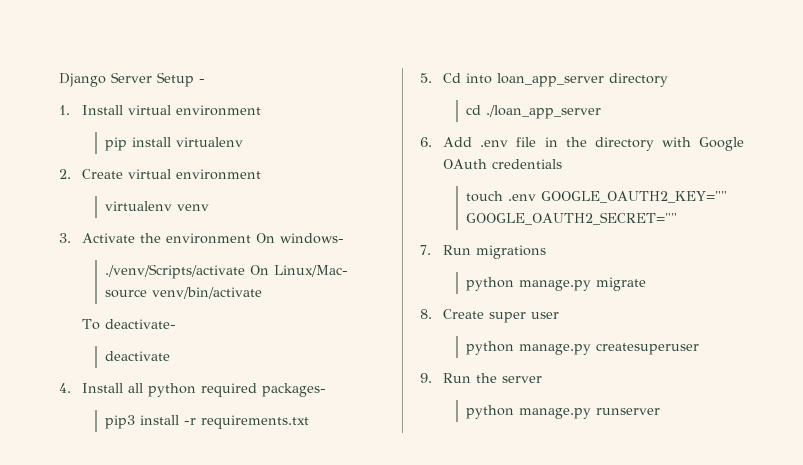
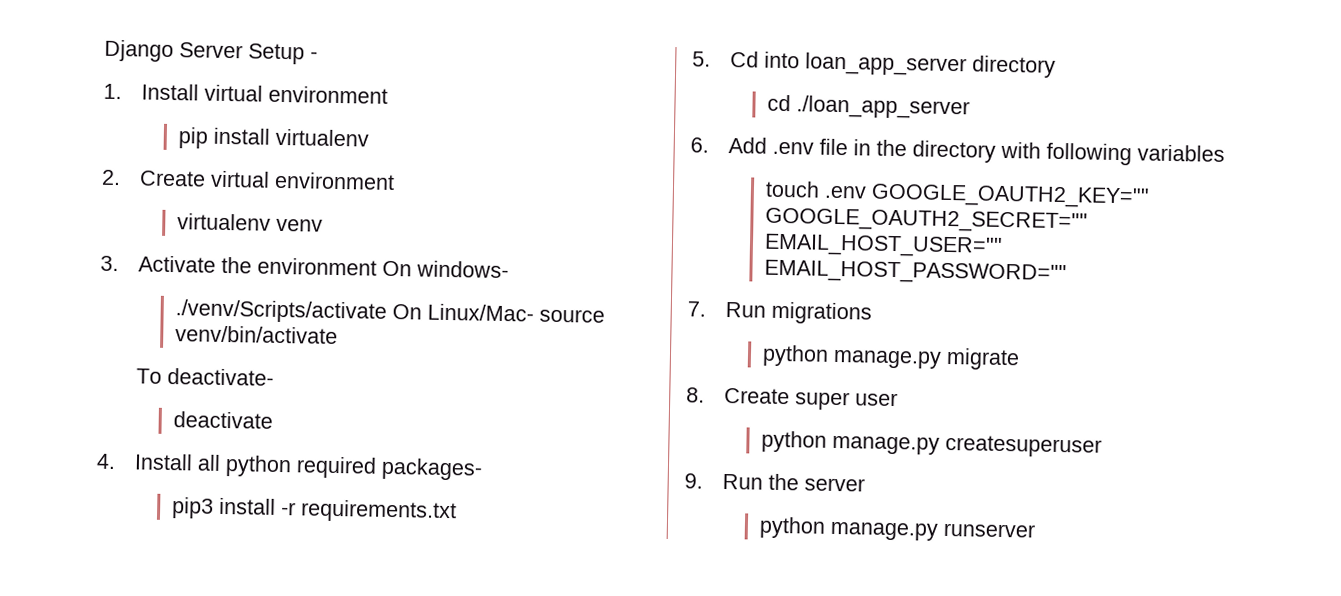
[699,137,744,151] [443,159,563,169] Google OAuth credentials -> [1045,142,1225,166] following variables
(678, 218) none -> [763,233,1003,258] [763,259,1067,286] EMAIL_HOST_USER="" EMAIL_HOST_PASSWORD=""

